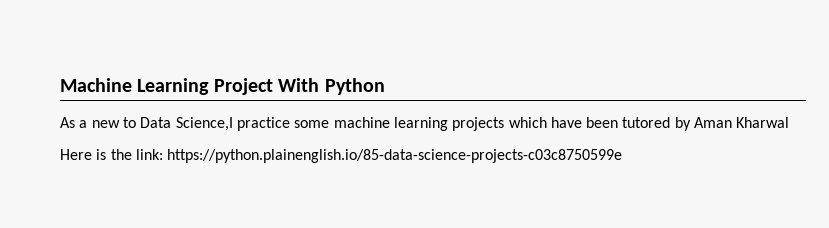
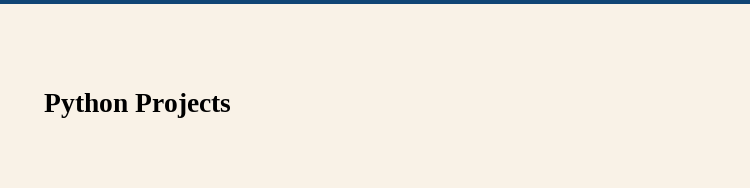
[60,78,385,95] [60,117,790,131] [60,149,623,163] Machine Learning Project With Python // As a new to Data Science,I practice some machine learning projects which have been tutored by Aman Kharwal // Here is the link: https://python.plainenglish.io/85-data-science-projects-c03c8750599e -> [44,93,232,118] Python Projects

